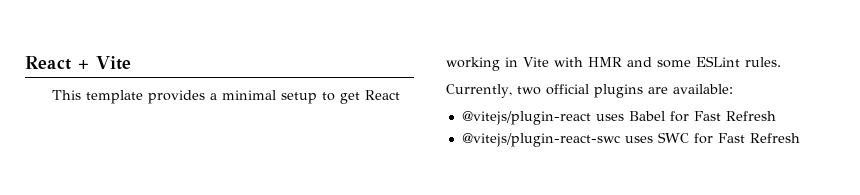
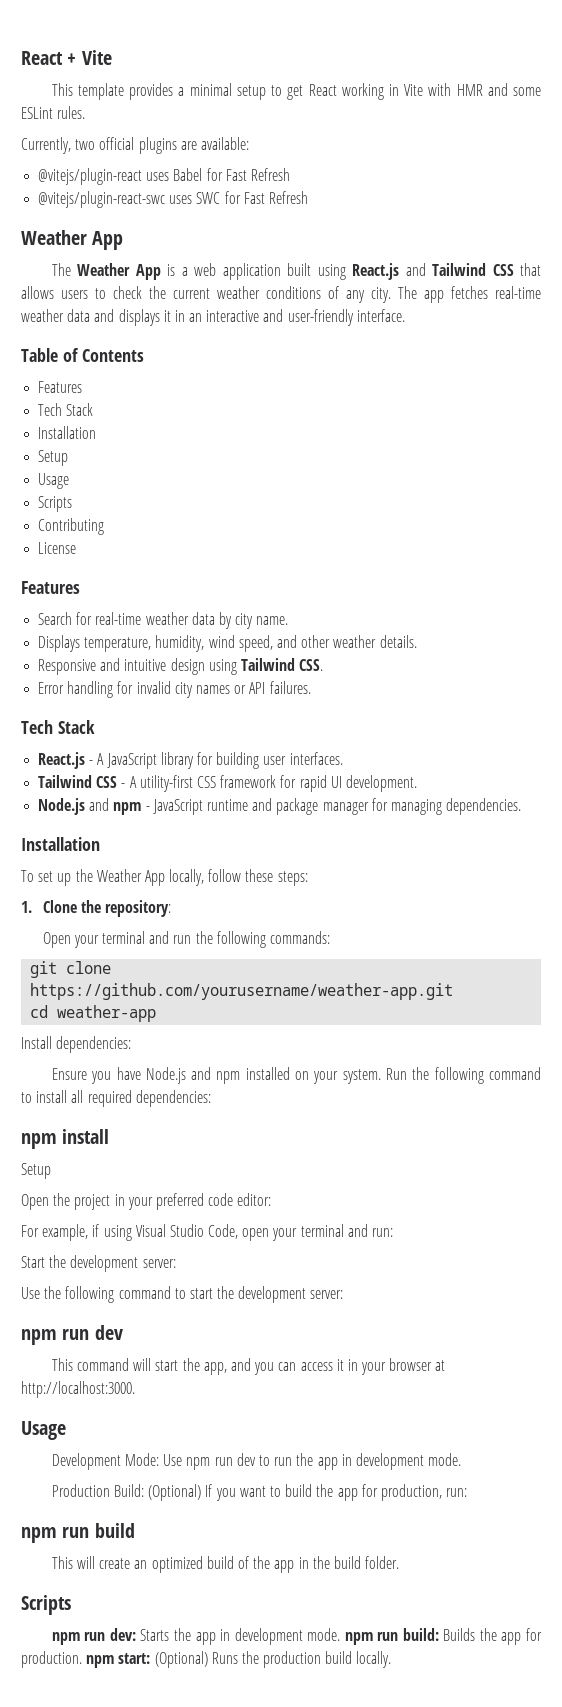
(800, 138) none -> [21,230,124,250] [51,263,541,280] [21,286,541,303] [21,309,405,326] [21,348,144,362] [38,381,83,393] [38,403,94,416] [38,426,97,439] [38,450,69,466] [38,473,70,489] [38,496,73,512] [38,518,105,535] [38,542,77,554] [21,581,80,594] [38,612,289,629] [38,635,417,652] [38,658,324,675] [38,681,311,698] [21,720,95,734] [38,752,343,769] [38,775,417,792] [38,798,522,815] [21,837,100,851] [21,869,308,886] [21,900,171,917] [42,931,330,948] [30,961,112,978] [30,983,454,1000] [30,1005,157,1022] [21,1036,132,1053] [51,1067,541,1084] [21,1090,211,1107] [21,1129,110,1149] [21,1163,51,1179] [21,1193,272,1210] [21,1224,394,1241] [21,1255,176,1272] [21,1286,344,1303] [21,1325,123,1345] [51,1358,446,1375] [21,1381,135,1398] [21,1421,66,1440] [51,1453,462,1470] [51,1484,468,1501] [21,1523,135,1543] [51,1556,400,1573] [21,1595,71,1615] [51,1628,543,1645] [21,1651,392,1668] // Weather App // The Weather App is a web application built using React.js and Tailwind CSS that allows users to check the current weather conditions of any city. The app fetches real-time weather data and displays it in an interactive and user-friendly interface. // Table of Contents // Features // Tech Stack // Installation // Setup // Usage // Scripts // Contributing // License // Features // Search for real-time weather data by city name. // Displays temperature, humidity, wind speed, and other weather details. // Responsive and intuitive design using Tailwind CSS. // Error handling for invalid city names or API failures. // Tech Stack // React.js - A JavaScript library for building user interfaces. // Tailwind CSS - A utility-first CSS framework for rapid UI development. // Node.js and npm - JavaScript runtime and package manager for managing dependencies. // Installation // To set up the Weather App locally, follow these steps: // 1. Clone the repository: // Open your terminal and run the following commands: // git clone https://github.com/yourusername/weather-app.git // cd weather-app // Install dependencies: // Ensure you have Node.js and npm installed on your system. Run the following command to install all required dependencies: // npm install // Setup // Open the project in your preferred code editor: // For example, if using Visual Studio Code, open your terminal and run: // Start the development server: // Use the following command to start the development server: // npm run dev // This command will start the app, and you can access it in your browser at http://localhost:3000. // Usage // Development Mode: Use npm run dev to run the app in development mode. // Production Build: (Optional) If you want to build the app for production, run: // npm run build // This will create an optimized build of the app in the build folder. // Scripts // npm run dev: Starts the app in development mode. npm run build: Builds the app for production. npm start: (Optional) Runs the production build locally.

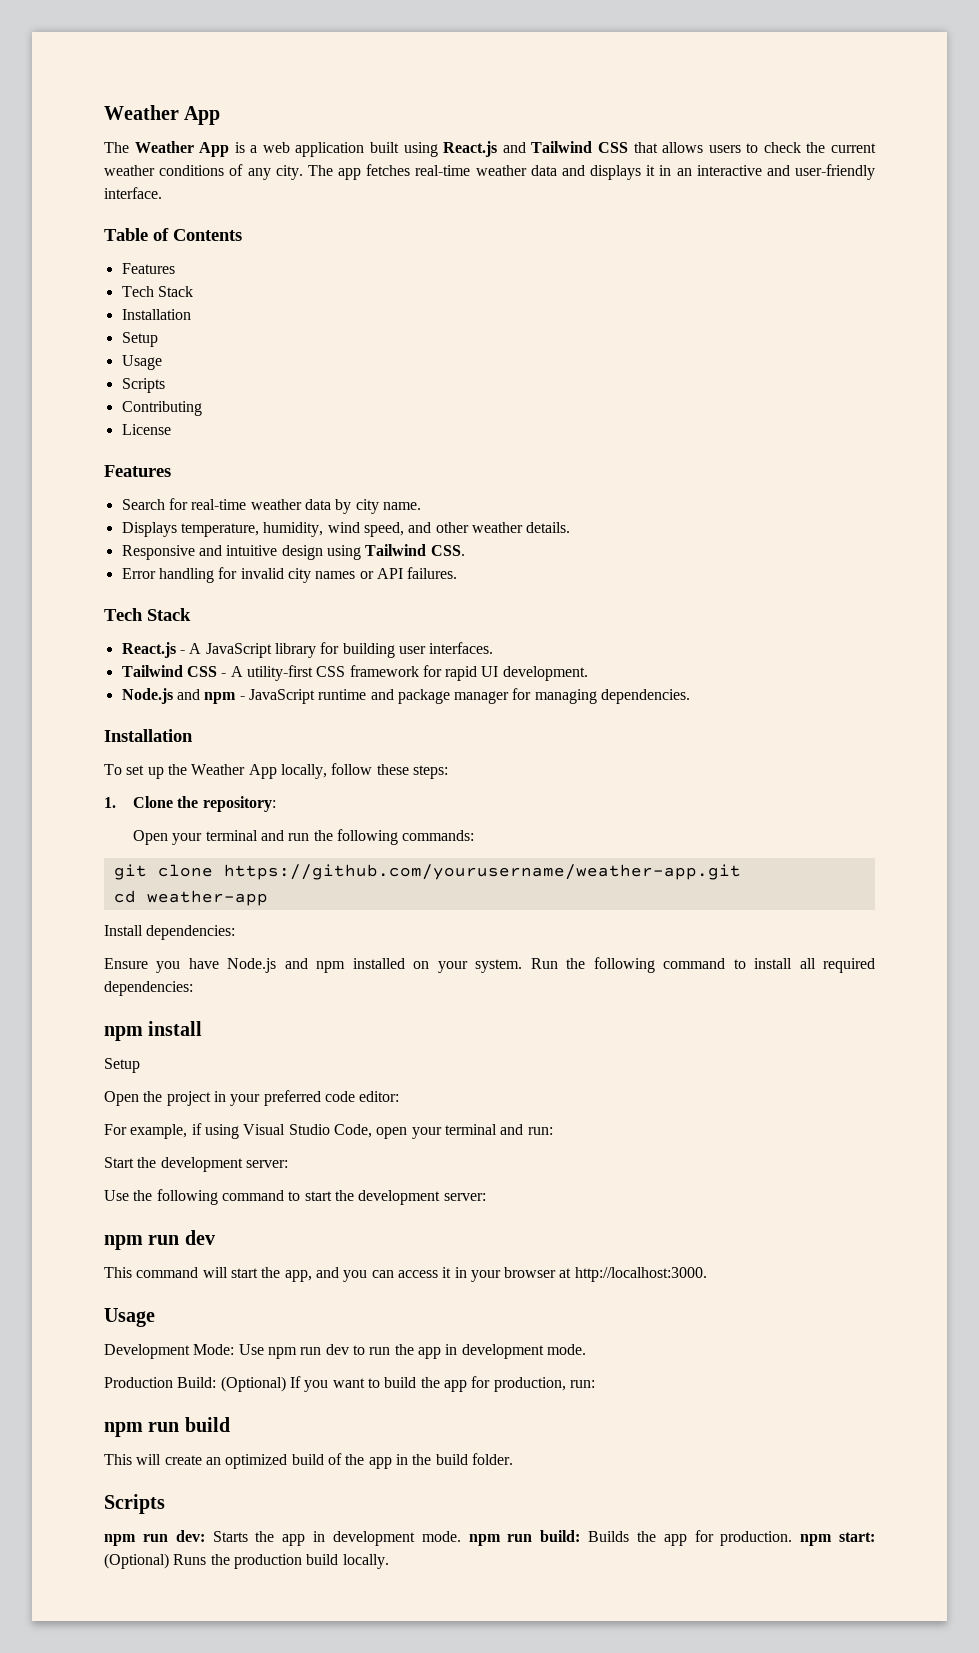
[21,50,112,65] [51,83,541,100] [21,106,86,119] [21,137,249,154] [38,168,290,185] [38,191,308,208] React + Vite // This template provides a minimal setup to get React working in Vite with HMR and some ESLint rules. // Currently, two official plugins are available: // @vitejs/plugin-react uses Babel for Fast Refresh // @vitejs/plugin-react-swc uses SWC for Fast Refresh // -> (104, 112) none

